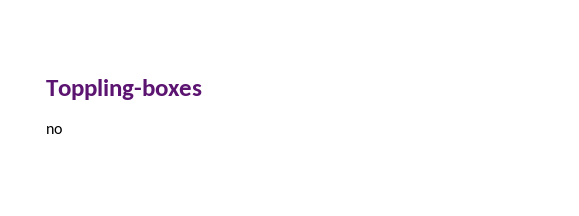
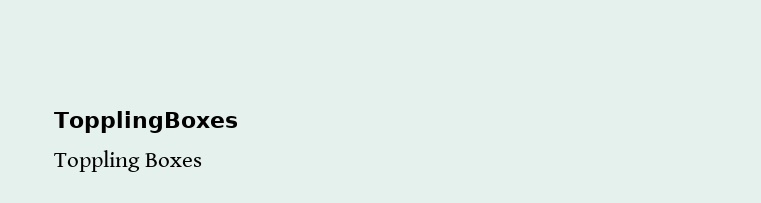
[46,79,202,100] [46,126,62,134] Toppling-boxes // no -> [54,111,238,133] [54,150,203,172] TopplingBoxes // Toppling Boxes

